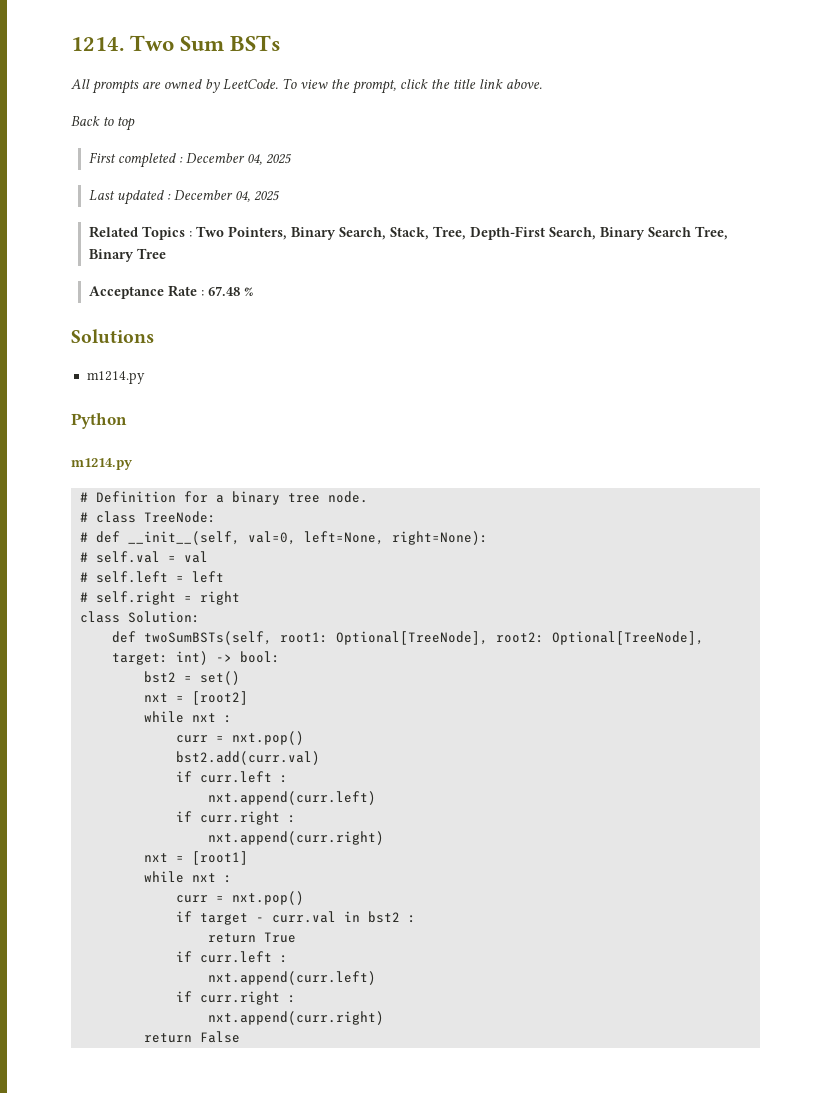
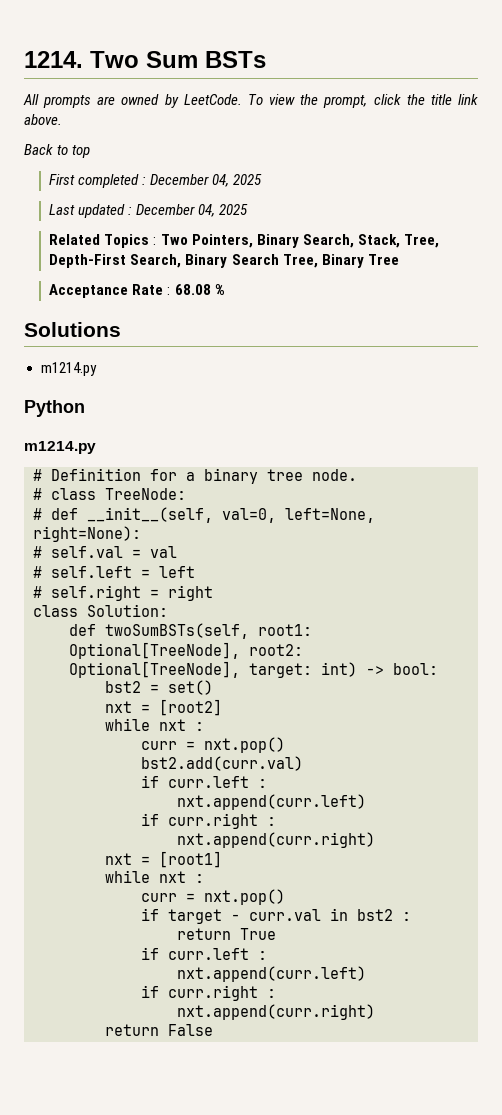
[207,286,240,296] 67.48 -> [174,284,211,295] 68.08

